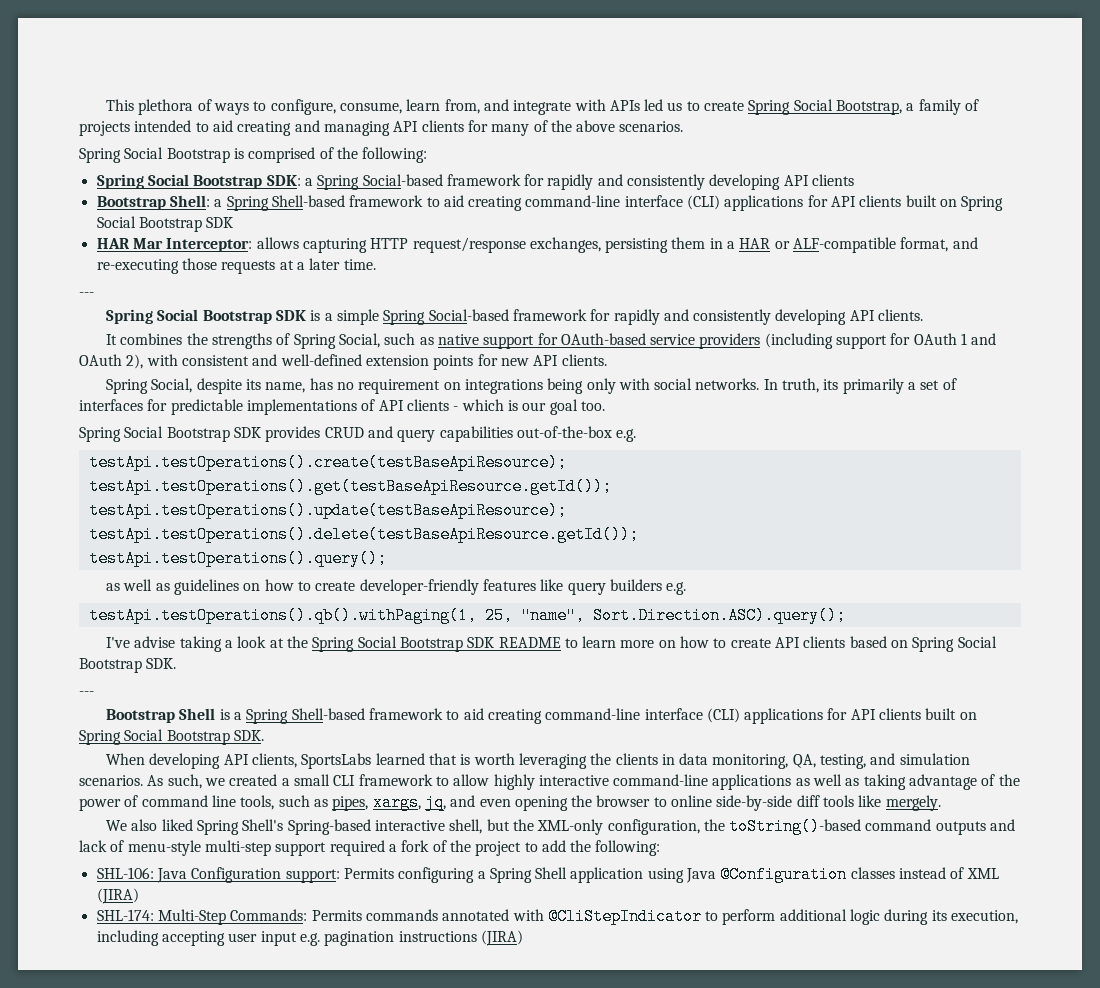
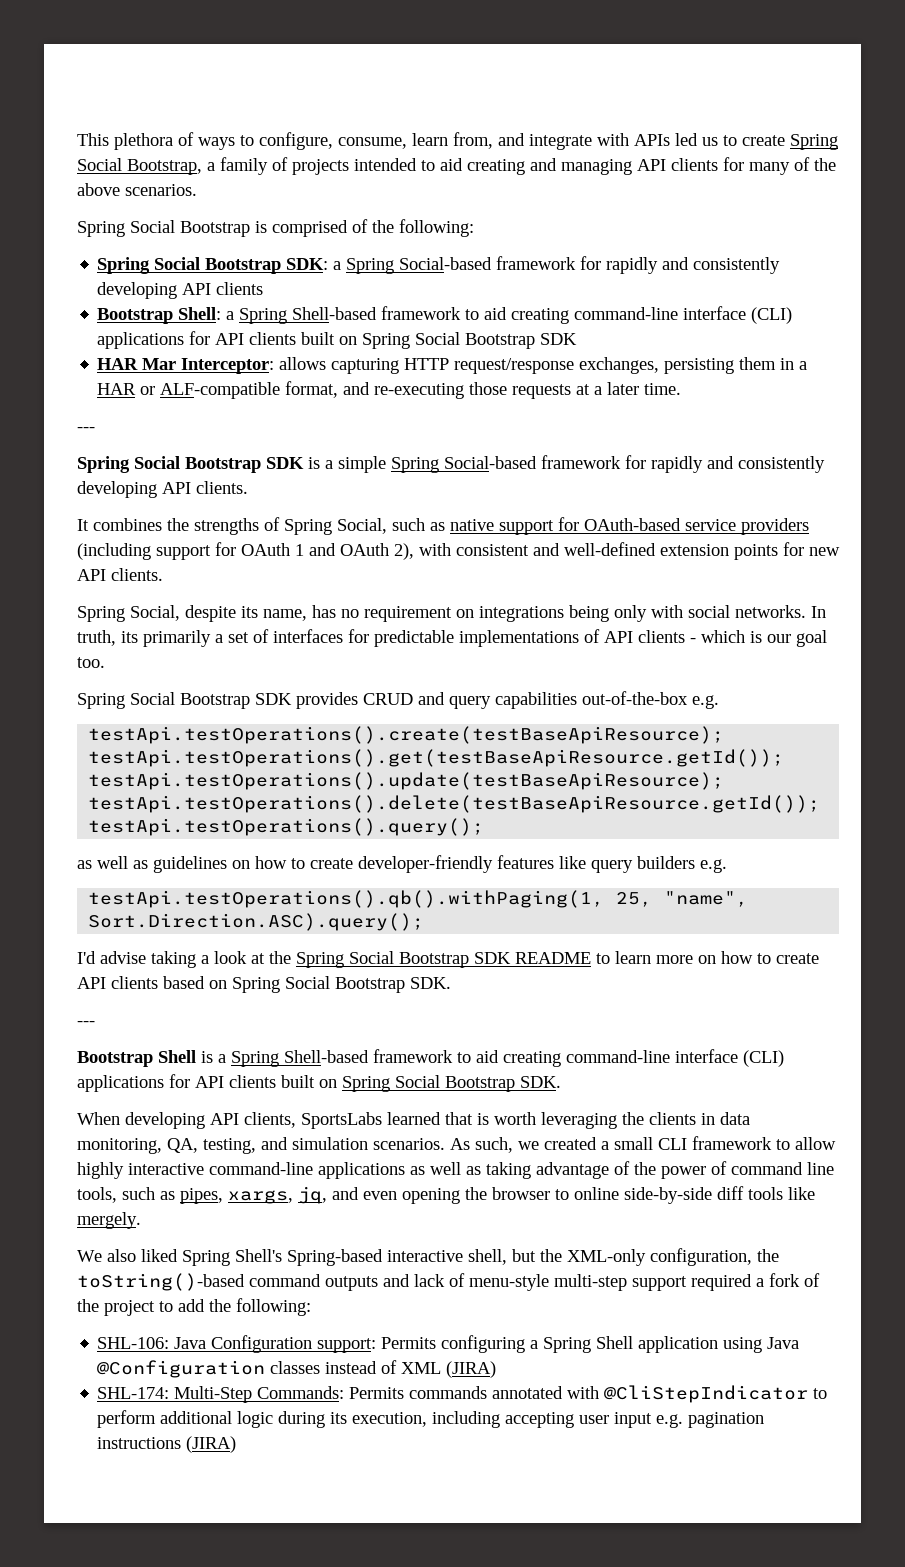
[106,637,131,648] I've -> [77,951,96,964] I'd

